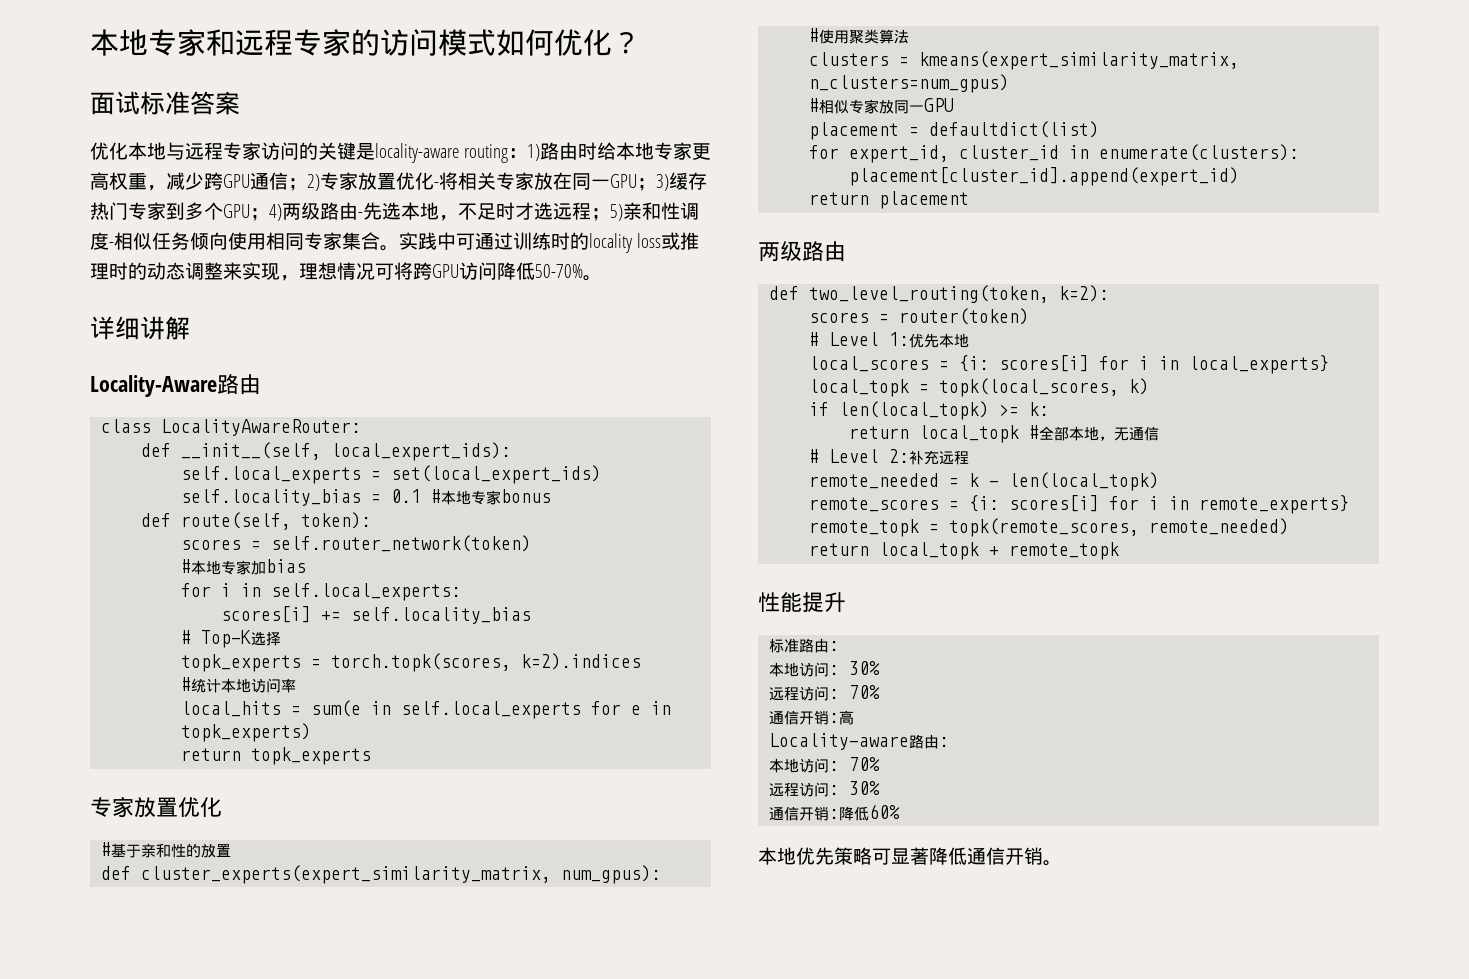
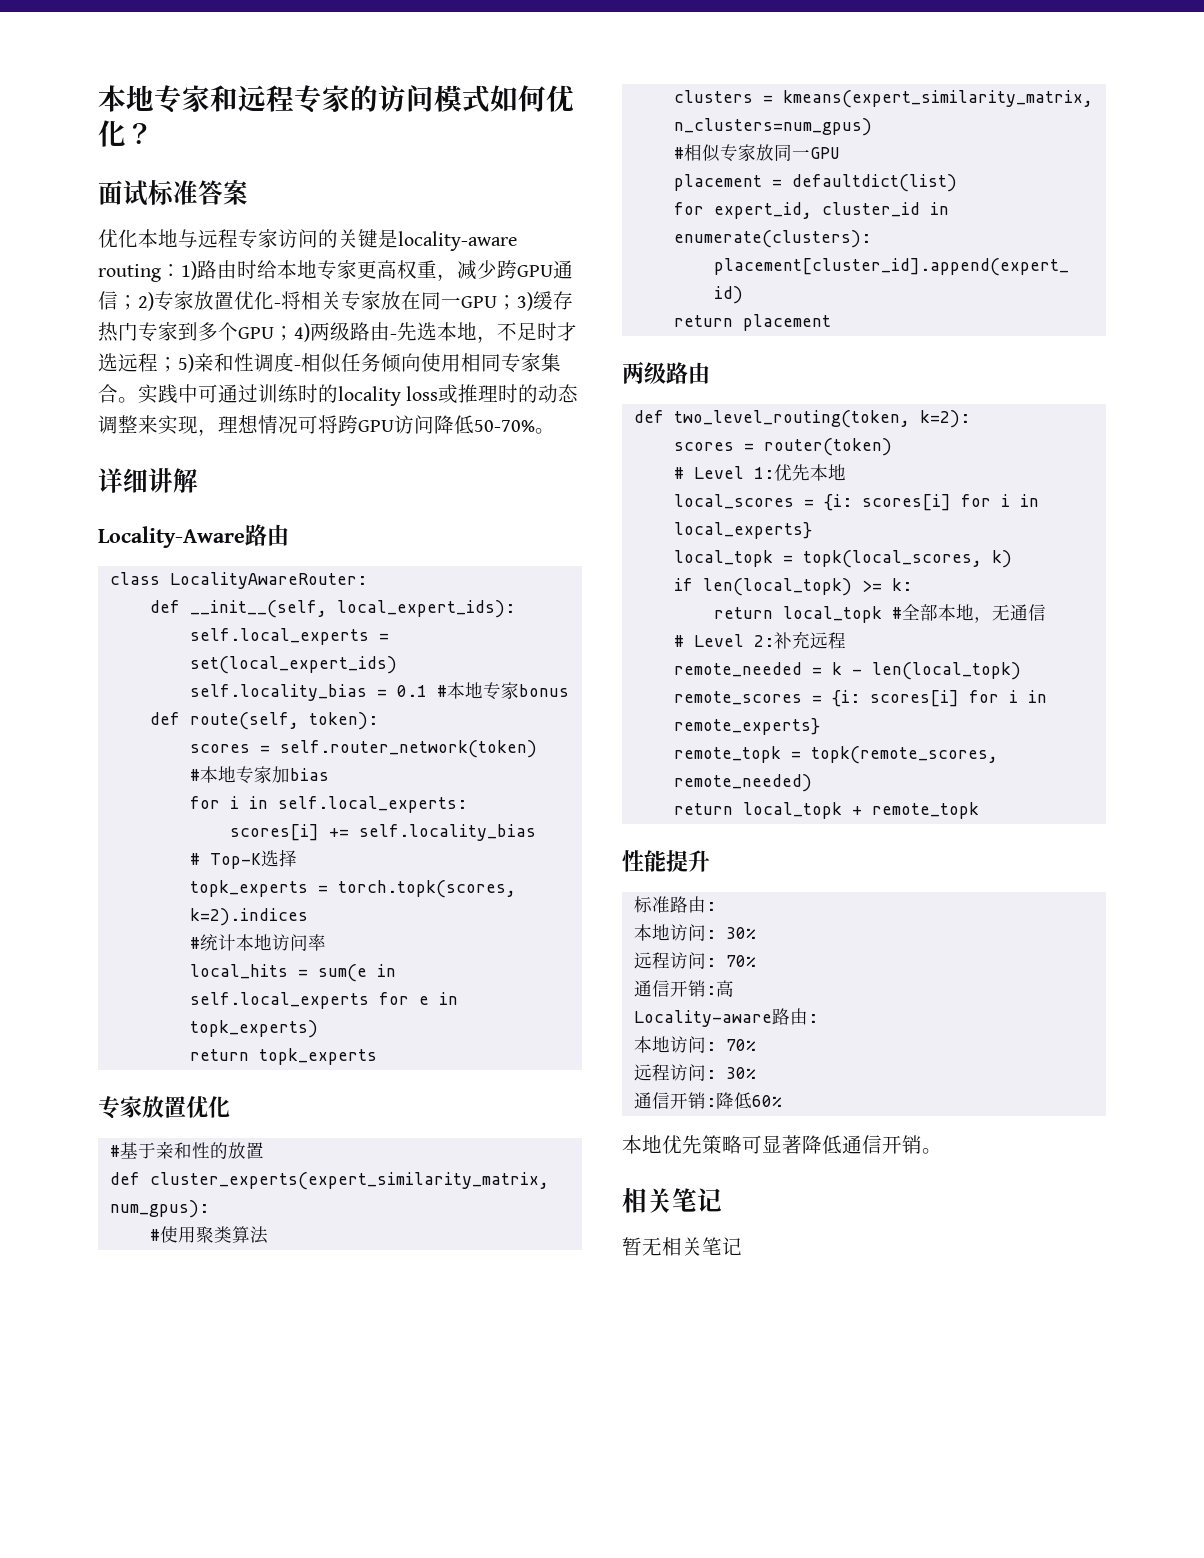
(1062, 863) none -> [622,1188,722,1213] [622,1237,742,1256] // 相关笔记 // 暂无相关笔记

